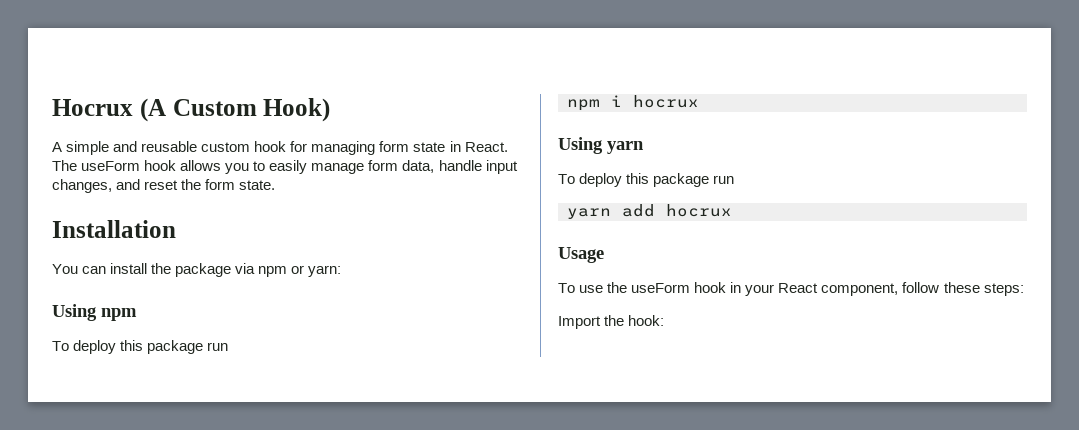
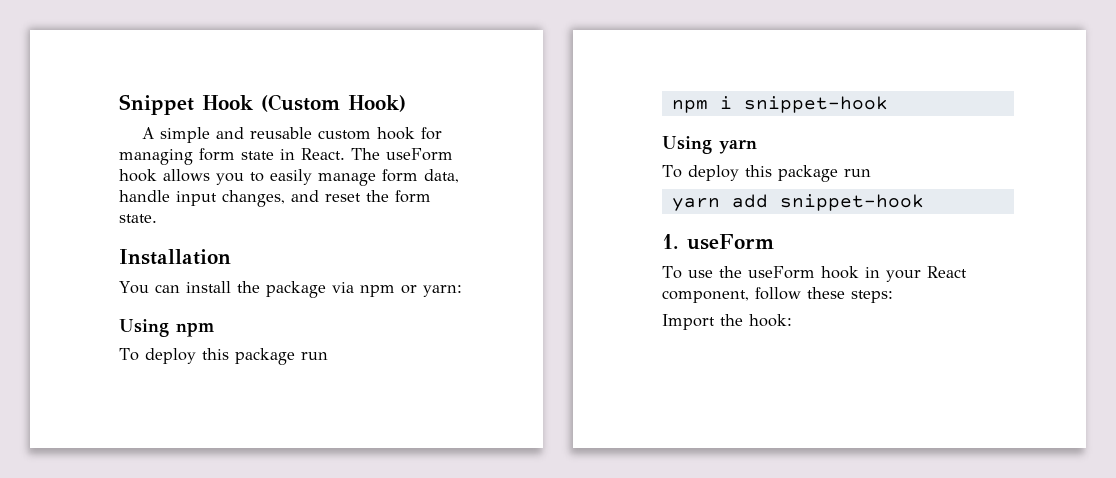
[52,98,257,122] Hocrux (A Custom -> [119,94,340,115] Snippet Hook (Custom
[633,95,699,108] hocrux -> [743,96,888,113] snippet-hook
[666,204,732,217] [558,247,604,263] hocrux // Usage -> [779,194,924,211] [662,234,774,250] snippet-hook // 1. useForm

